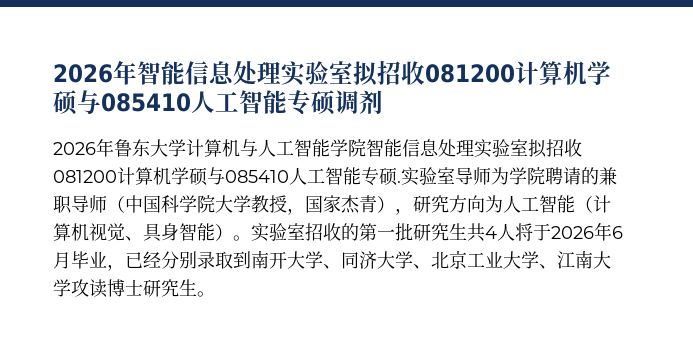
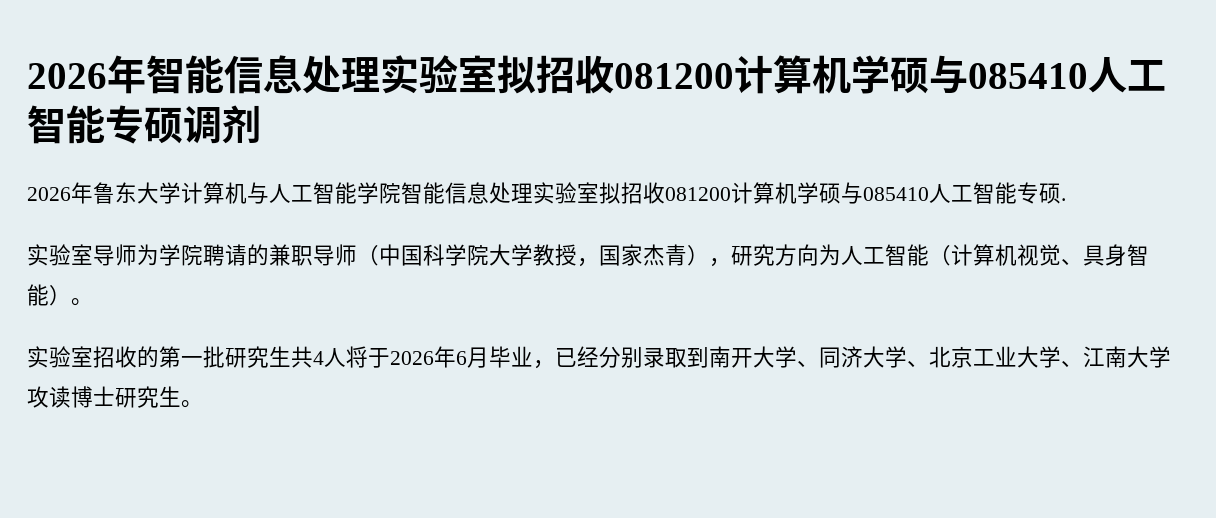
(401, 182) none -> (1066, 199) //
(251, 238) none -> (93, 302) //

